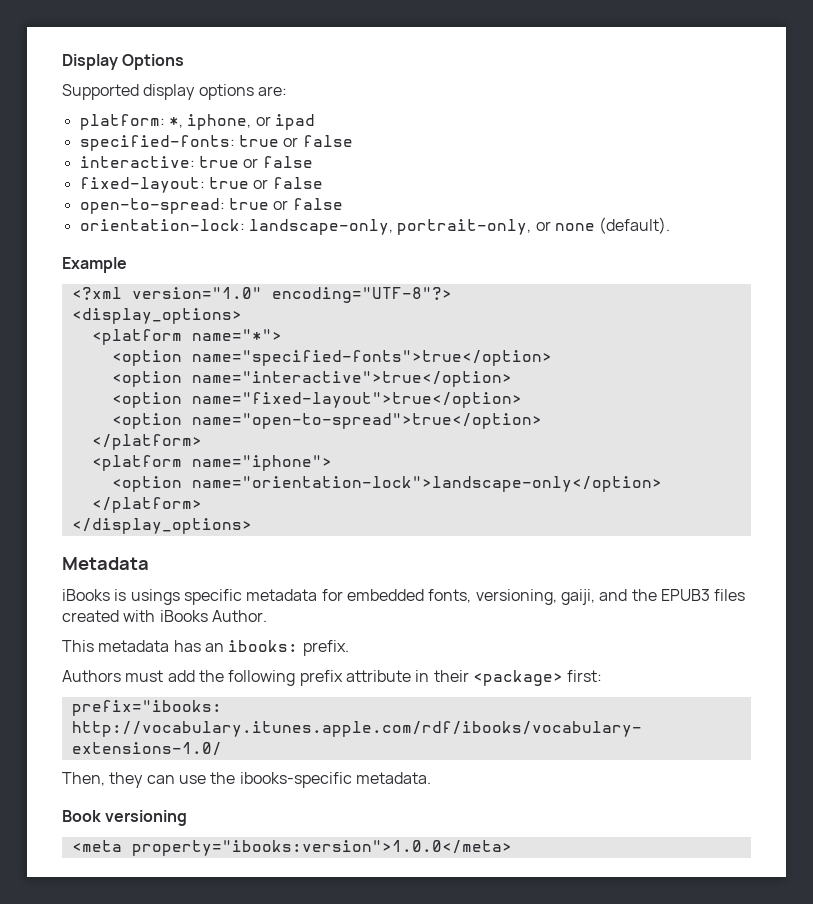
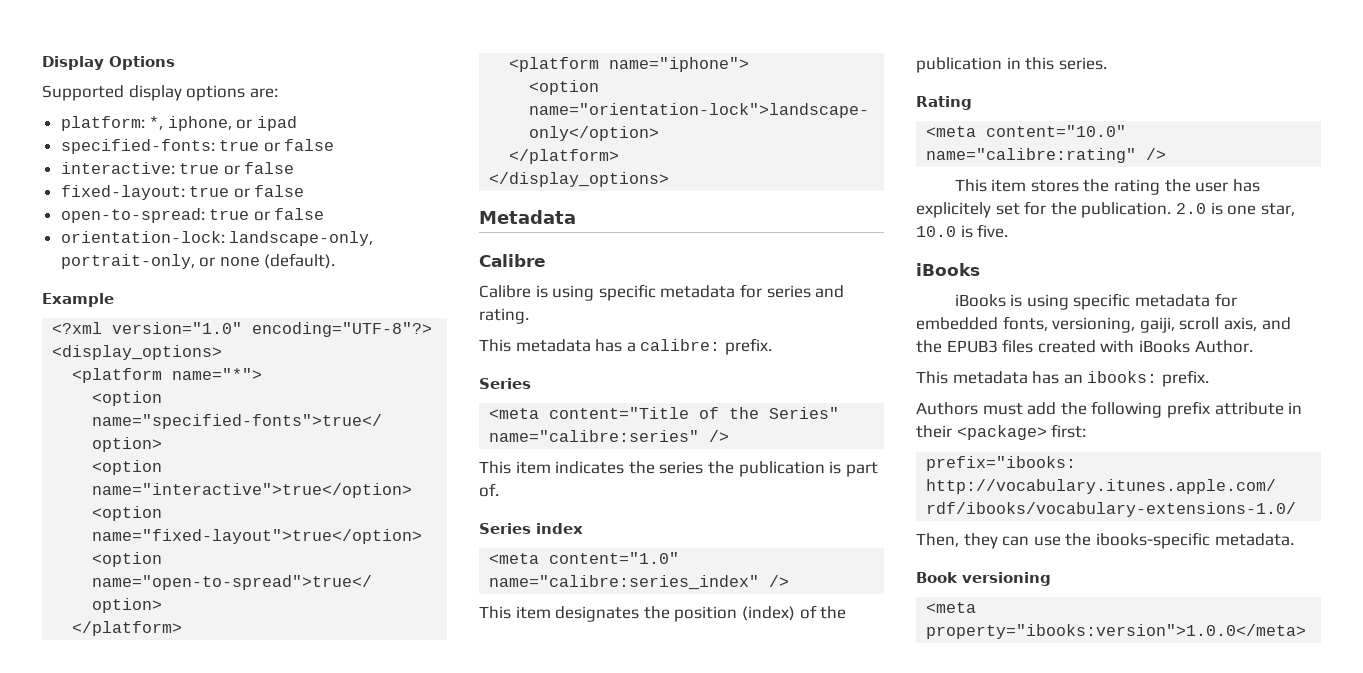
(149, 563) none -> [479,254,546,267] [479,284,845,301] [479,308,529,324] [479,338,772,355] [479,378,531,389] [489,407,840,419] [489,430,730,442] [479,461,878,477] [479,483,499,497] [479,523,583,534] [489,552,680,564] [489,575,790,590] [479,605,847,622] [916,57,1107,73] [916,96,972,110] [926,125,1127,137] [926,148,1167,163] [954,179,1260,195] [916,201,1295,218] [916,224,1009,238] [916,263,980,276] // Calibre // Calibre is using specific metadata for series and rating. // This metadata has a calibre: prefix. // Series // <meta content="Title of the Series" name="calibre:series" /> // This item indicates the series the publication is part of. // Series index // <meta content="1.0" name="calibre:series_index" /> // This item designates the position (index) of the publication in this series. // Rating // <meta content="10.0" name="calibre:rating" /> // This item stores the rating the user has explicitely set for the publication. 2.0 is one star, 10.0 is five. // iBooks
[130,589,180,605] usings -> [1026,294,1069,310] using
(595, 597) none -> [1179,317,1257,331] scroll axis,

